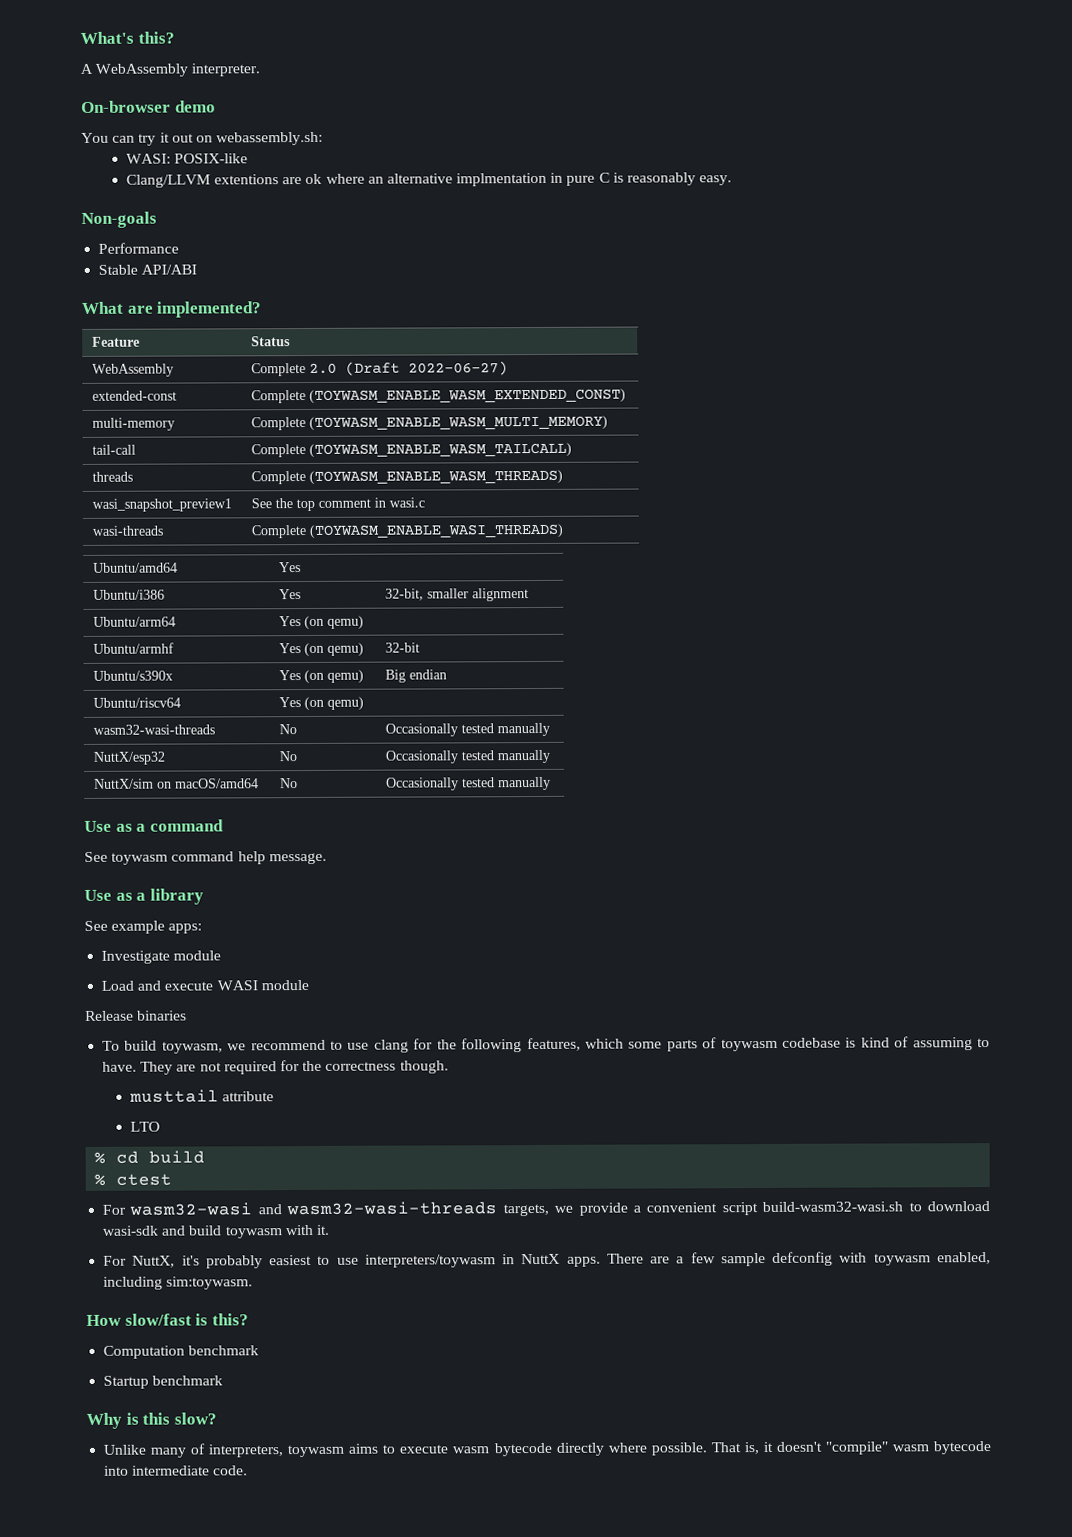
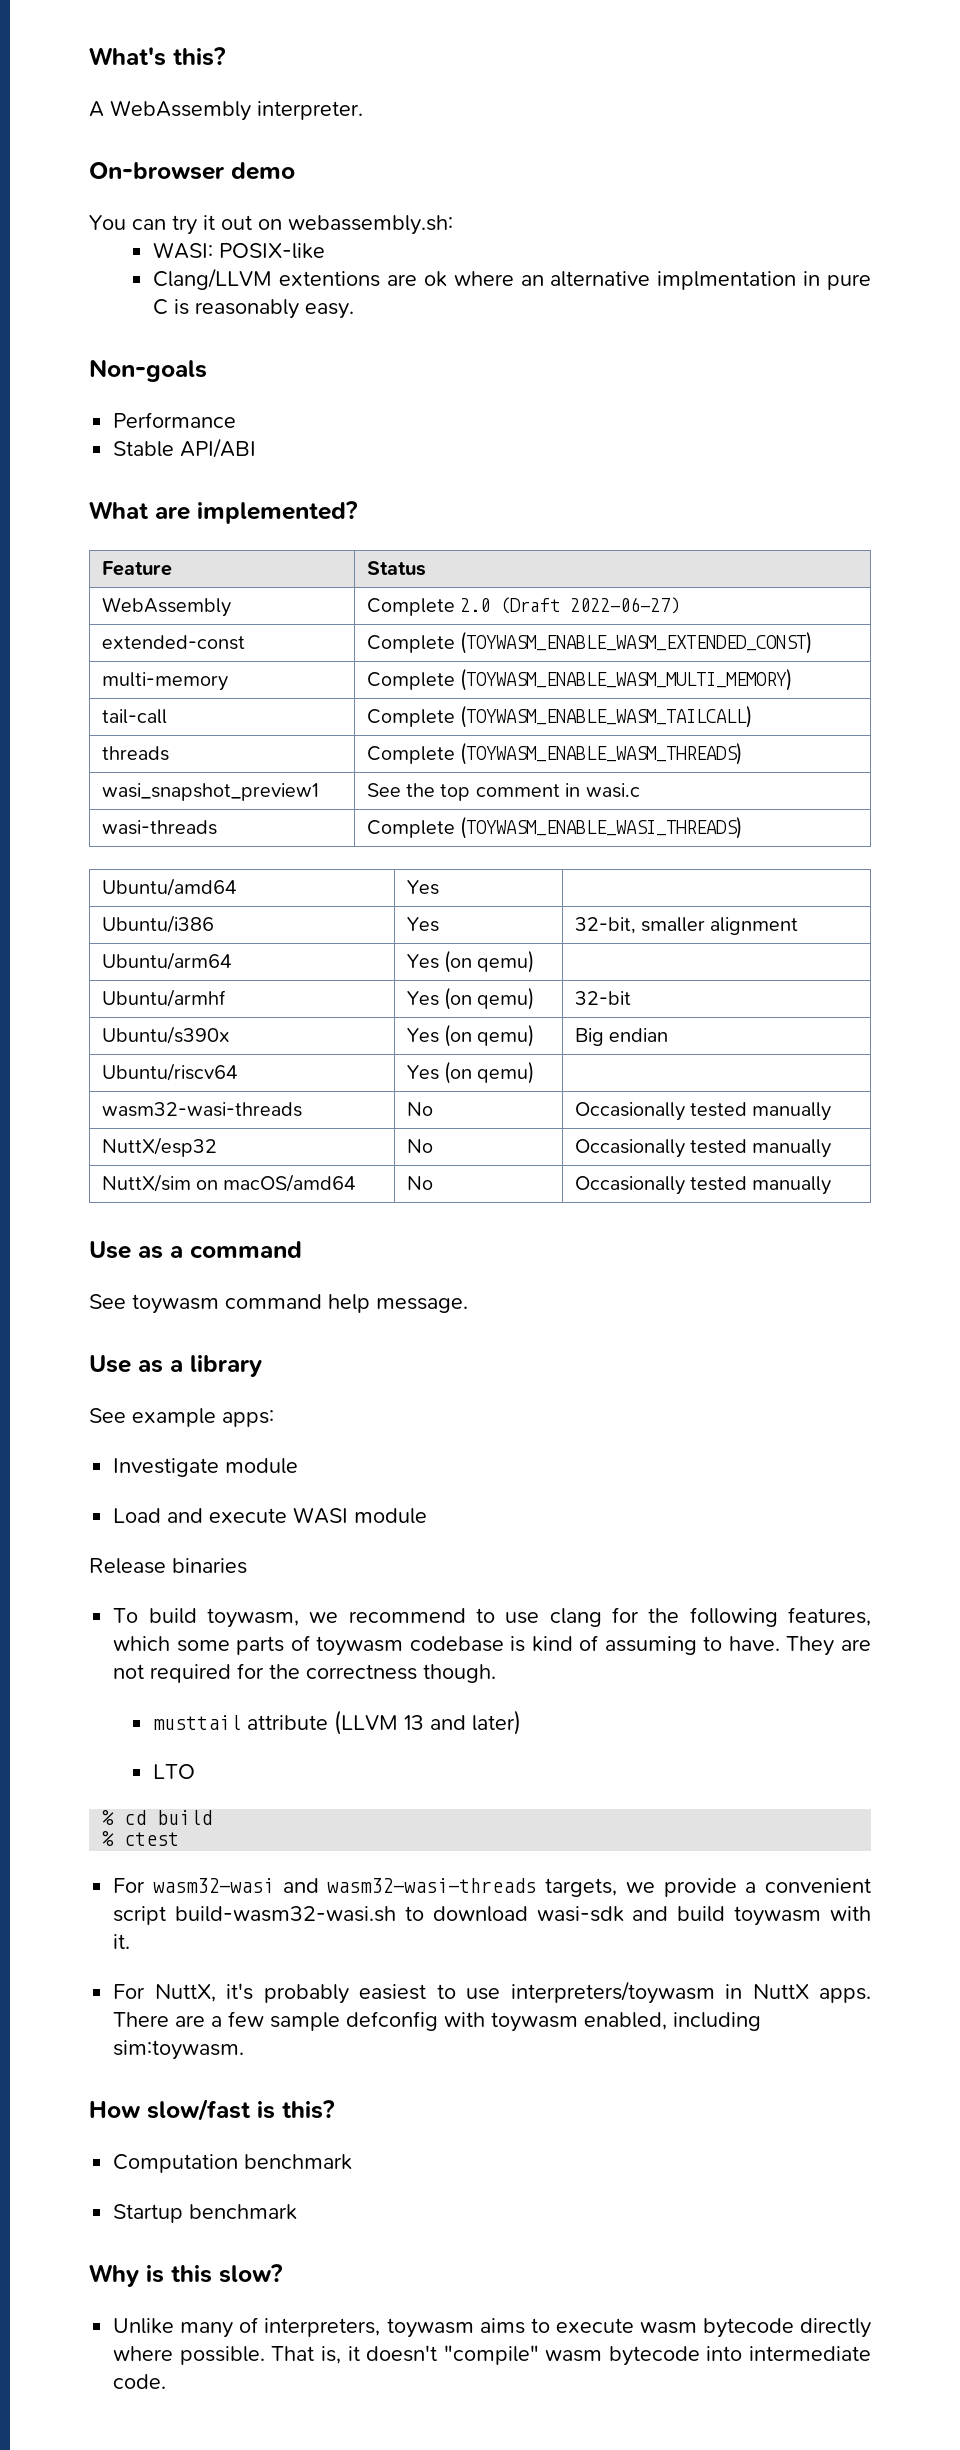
(274, 1096) none -> [334,1710,522,1735] (LLVM 13 and later)

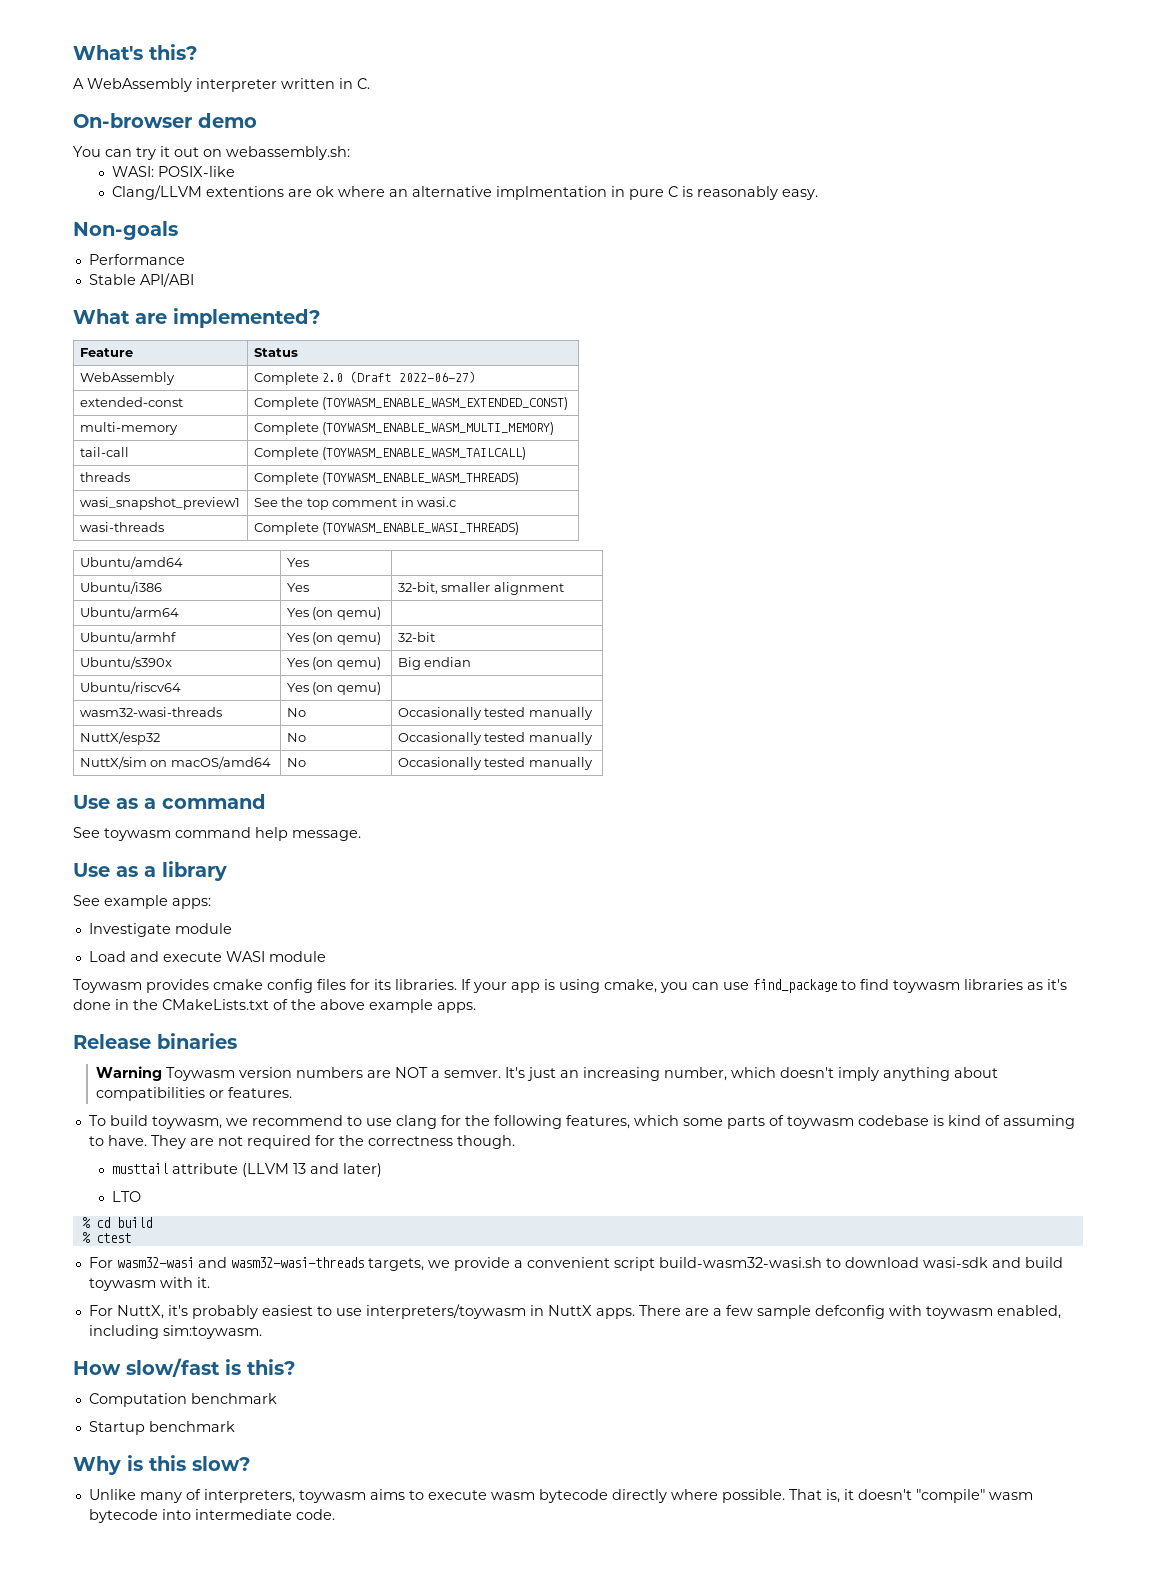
[257,101,363,120] interpreter. -> [196,78,370,92] interpreter written in C.
[89,1558,247,1574] Release binaries -> [73,979,1067,993] [73,999,476,1013] [73,1033,237,1049] [95,1066,998,1081] [95,1087,292,1101] Toywasm provides cmake config files for its libraries. If your app is using cmake, you can use find_package to find toywasm libraries as it's done in the CMakeLists.txt of the above example apps. // Release binaries // Warning Toywasm version numbers are NOT a semver. It's just an increasing number, which doesn't imply anything about compatibilities or features.

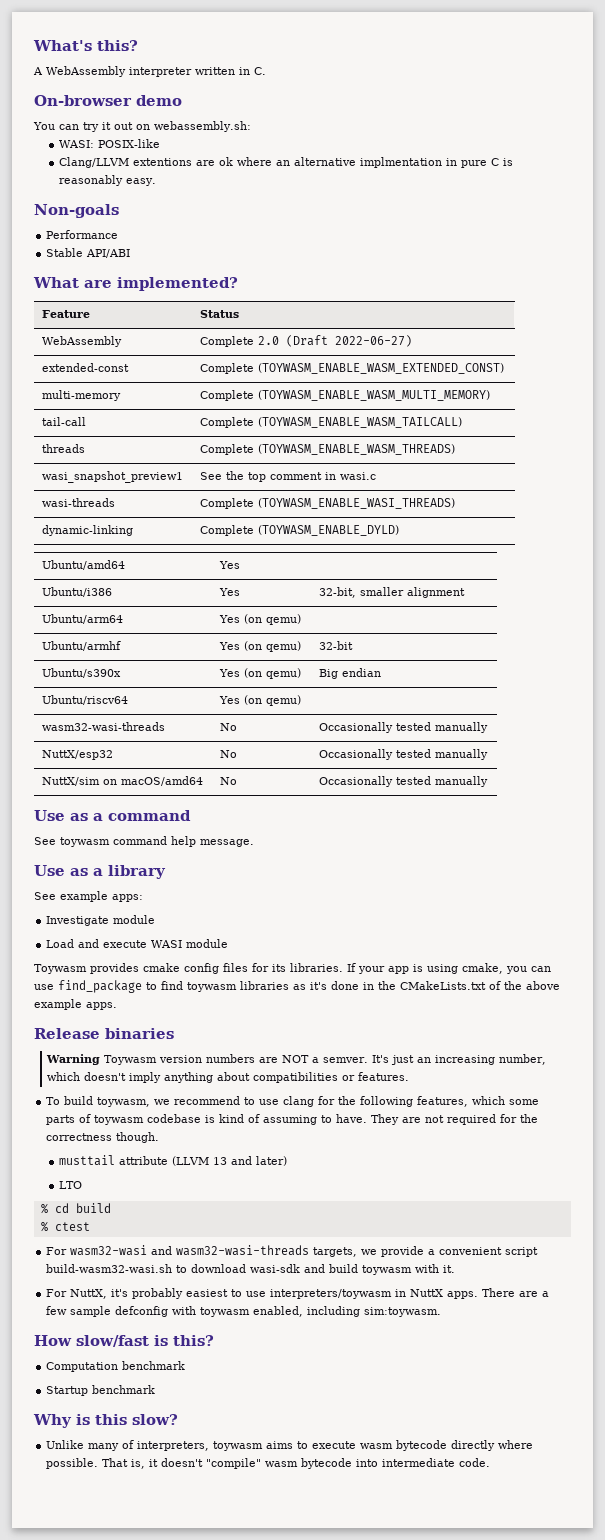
(520, 528) none -> [42,525,134,536] [200,525,400,536] // dynamic-linking | Complete (TOYWASM_ENABLE_DYLD)

